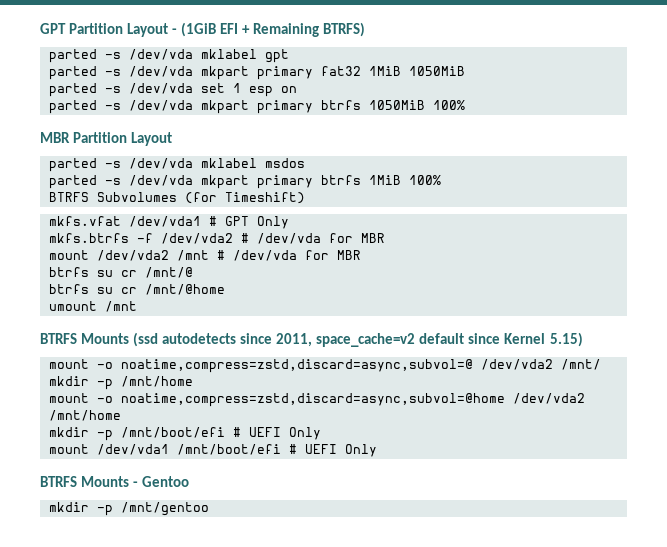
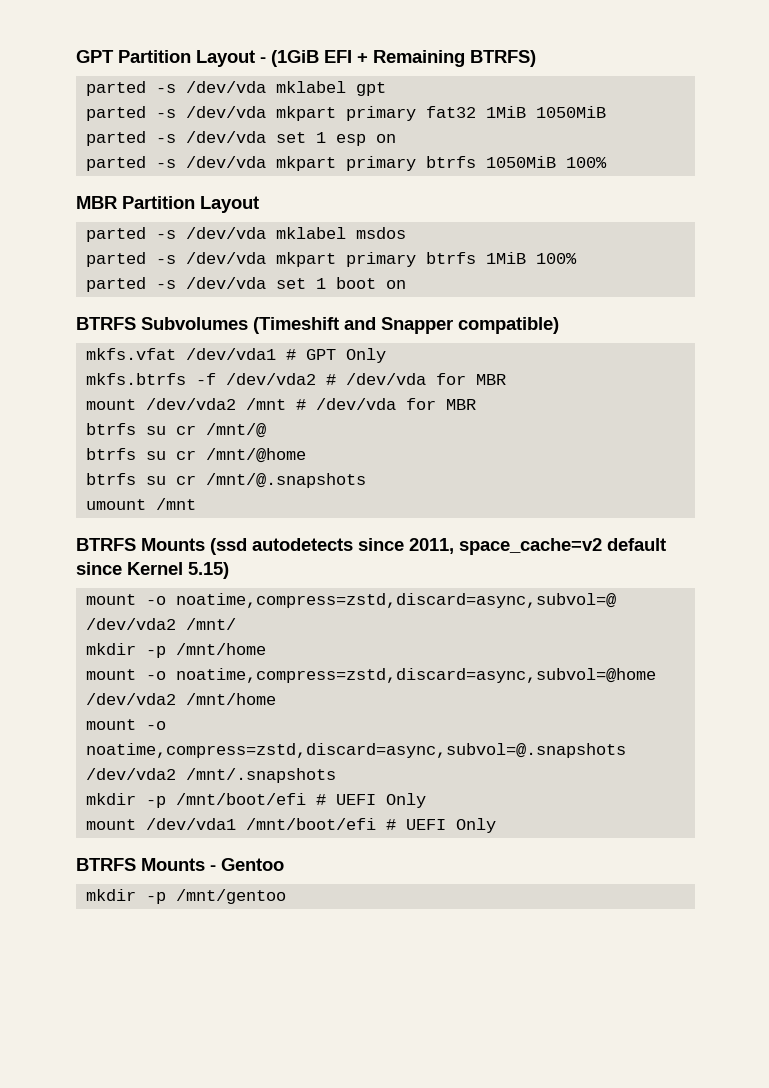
[48,192,305,204] BTRFS Subvolumes (for Timeshift) -> [85,277,406,292] [76,317,559,334] parted -s /dev/vda set 1 boot on // BTRFS Subvolumes (Timeshift and Snapper compatible)
(225, 289) none -> [85,473,366,488] // btrfs su cr /mnt/@.snapshots
(121, 415) none -> [85,719,166,730] [85,743,626,758] [85,768,336,783] // mount -o noatime,compress=zstd,discard=async,subvol=@.snapshots /dev/vda2 /mnt/.snapshots

